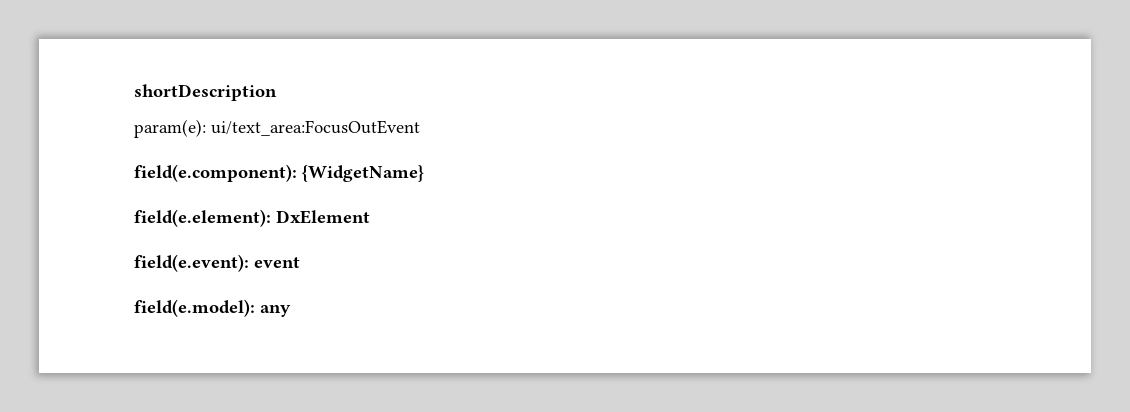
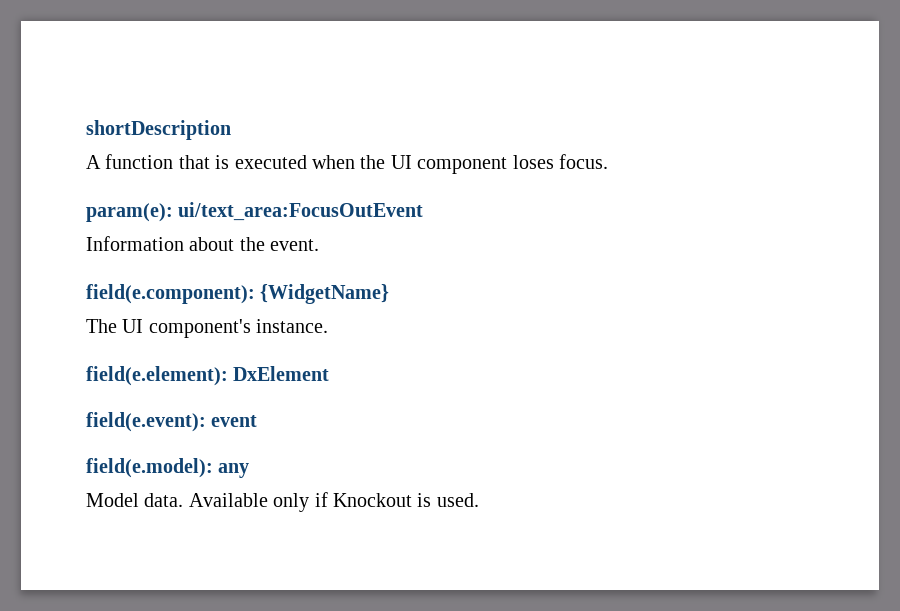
[134,119,420,138] [134,164,424,182] param(e): ui/text_area:FocusOutEvent // field(e.component): {WidgetName} -> [86,154,608,174] [86,202,424,222] [86,236,320,251] [86,284,390,304] [86,319,329,338] A function that is executed when the UI component loses focus. // param(e): ui/text_area:FocusOutEvent // Information about the event. // field(e.component): {WidgetName} // The UI component's instance.
(291, 310) none -> [86,492,479,512] // Model data. Available only if Knockout is used.

